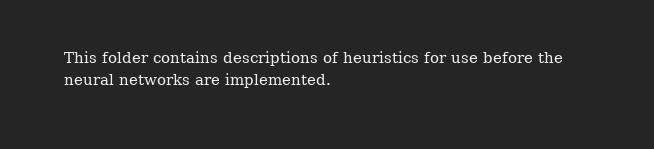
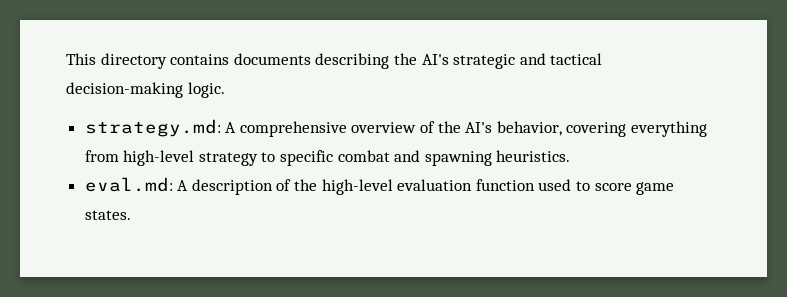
[102,51,563,66] [64,73,331,88] folder contains descriptions of heuristics for use before the neural networks are implemented. -> [100,53,603,69] [66,82,225,98] [84,119,708,137] [84,150,571,166] [84,177,675,195] [84,210,131,220] directory contains documents describing the AI's strategic and tactical decision-making logic. // strategy.md: A comprehensive overview of the AI's behavior, covering everything from high-level strategy to specific combat and spawning heuristics. // eval.md: A description of the high-level evaluation function used to score game states.

